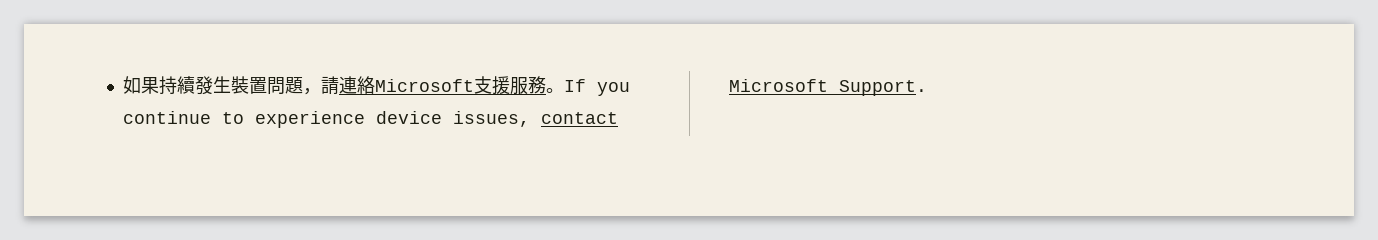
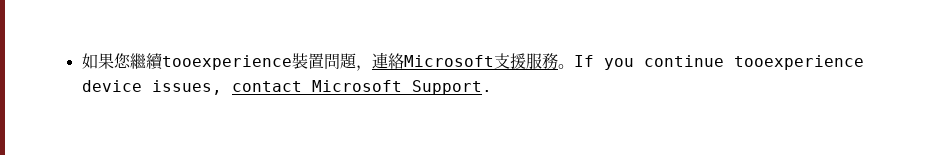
[158,76,231,95] 持續發生 -> [113,53,292,70] 您繼續tooexperience
[320,76,339,95] 請 -> (372, 68) none
[221,111,365,128] to experience -> [733,55,864,70] tooexperience

